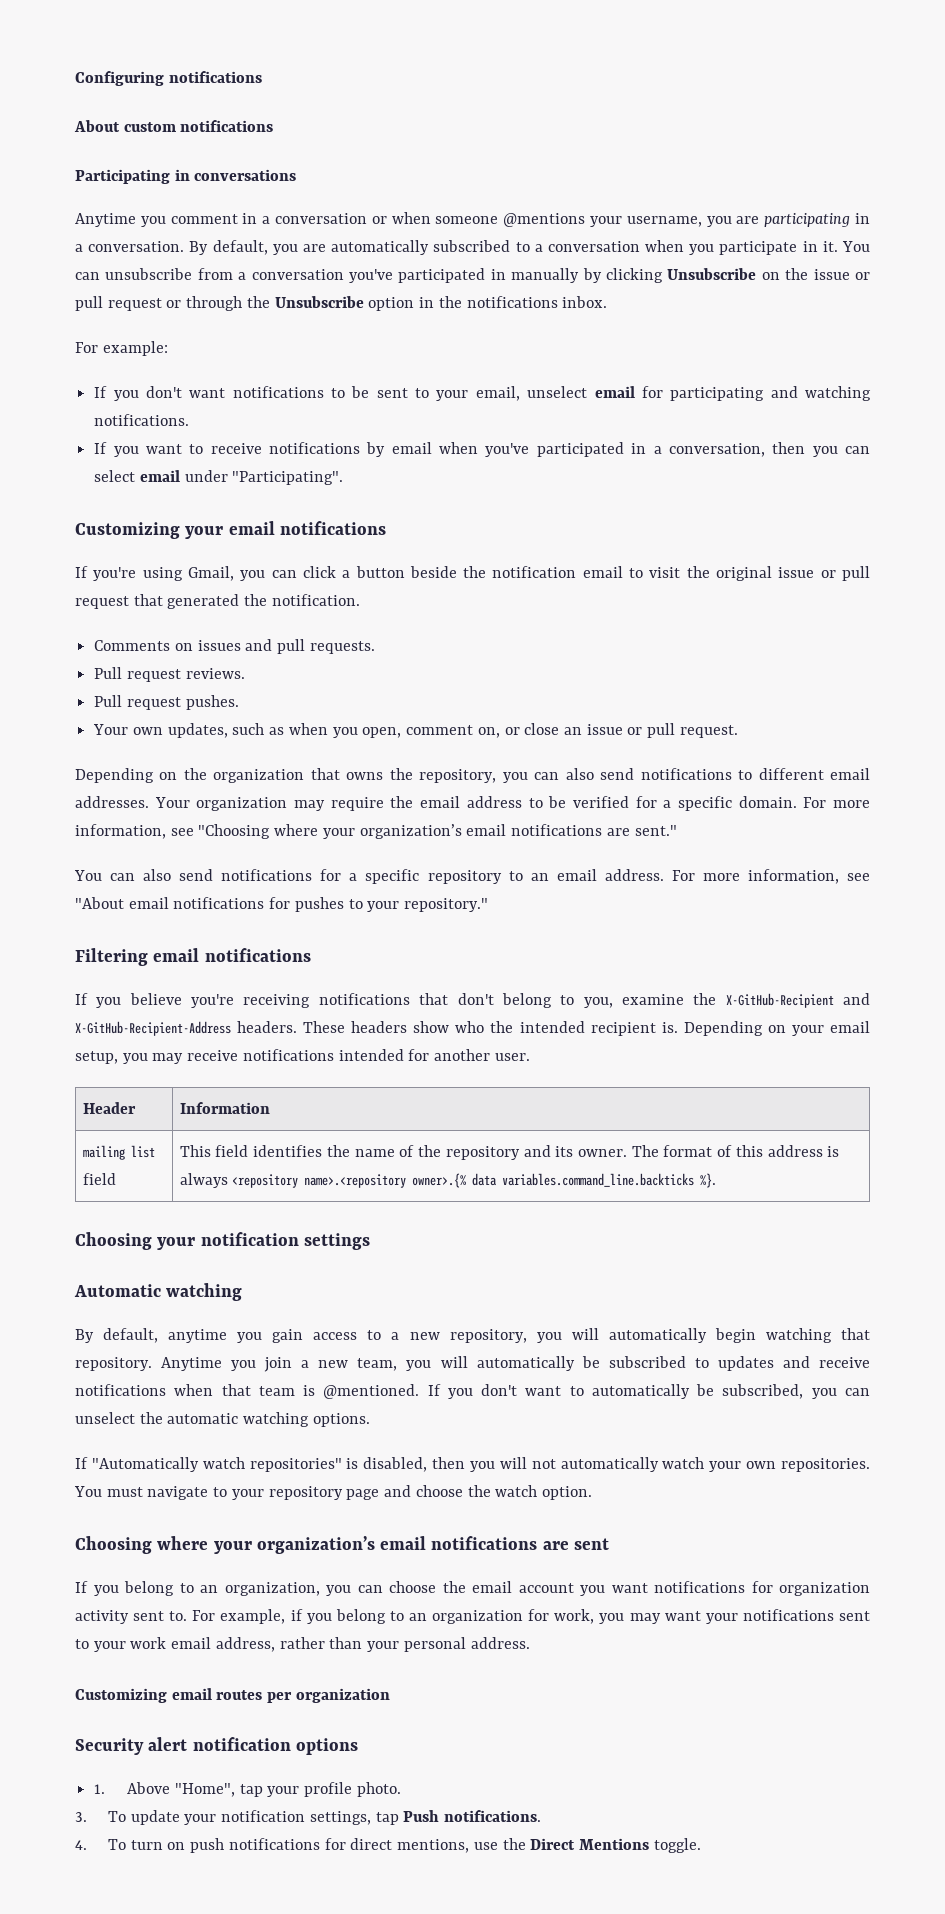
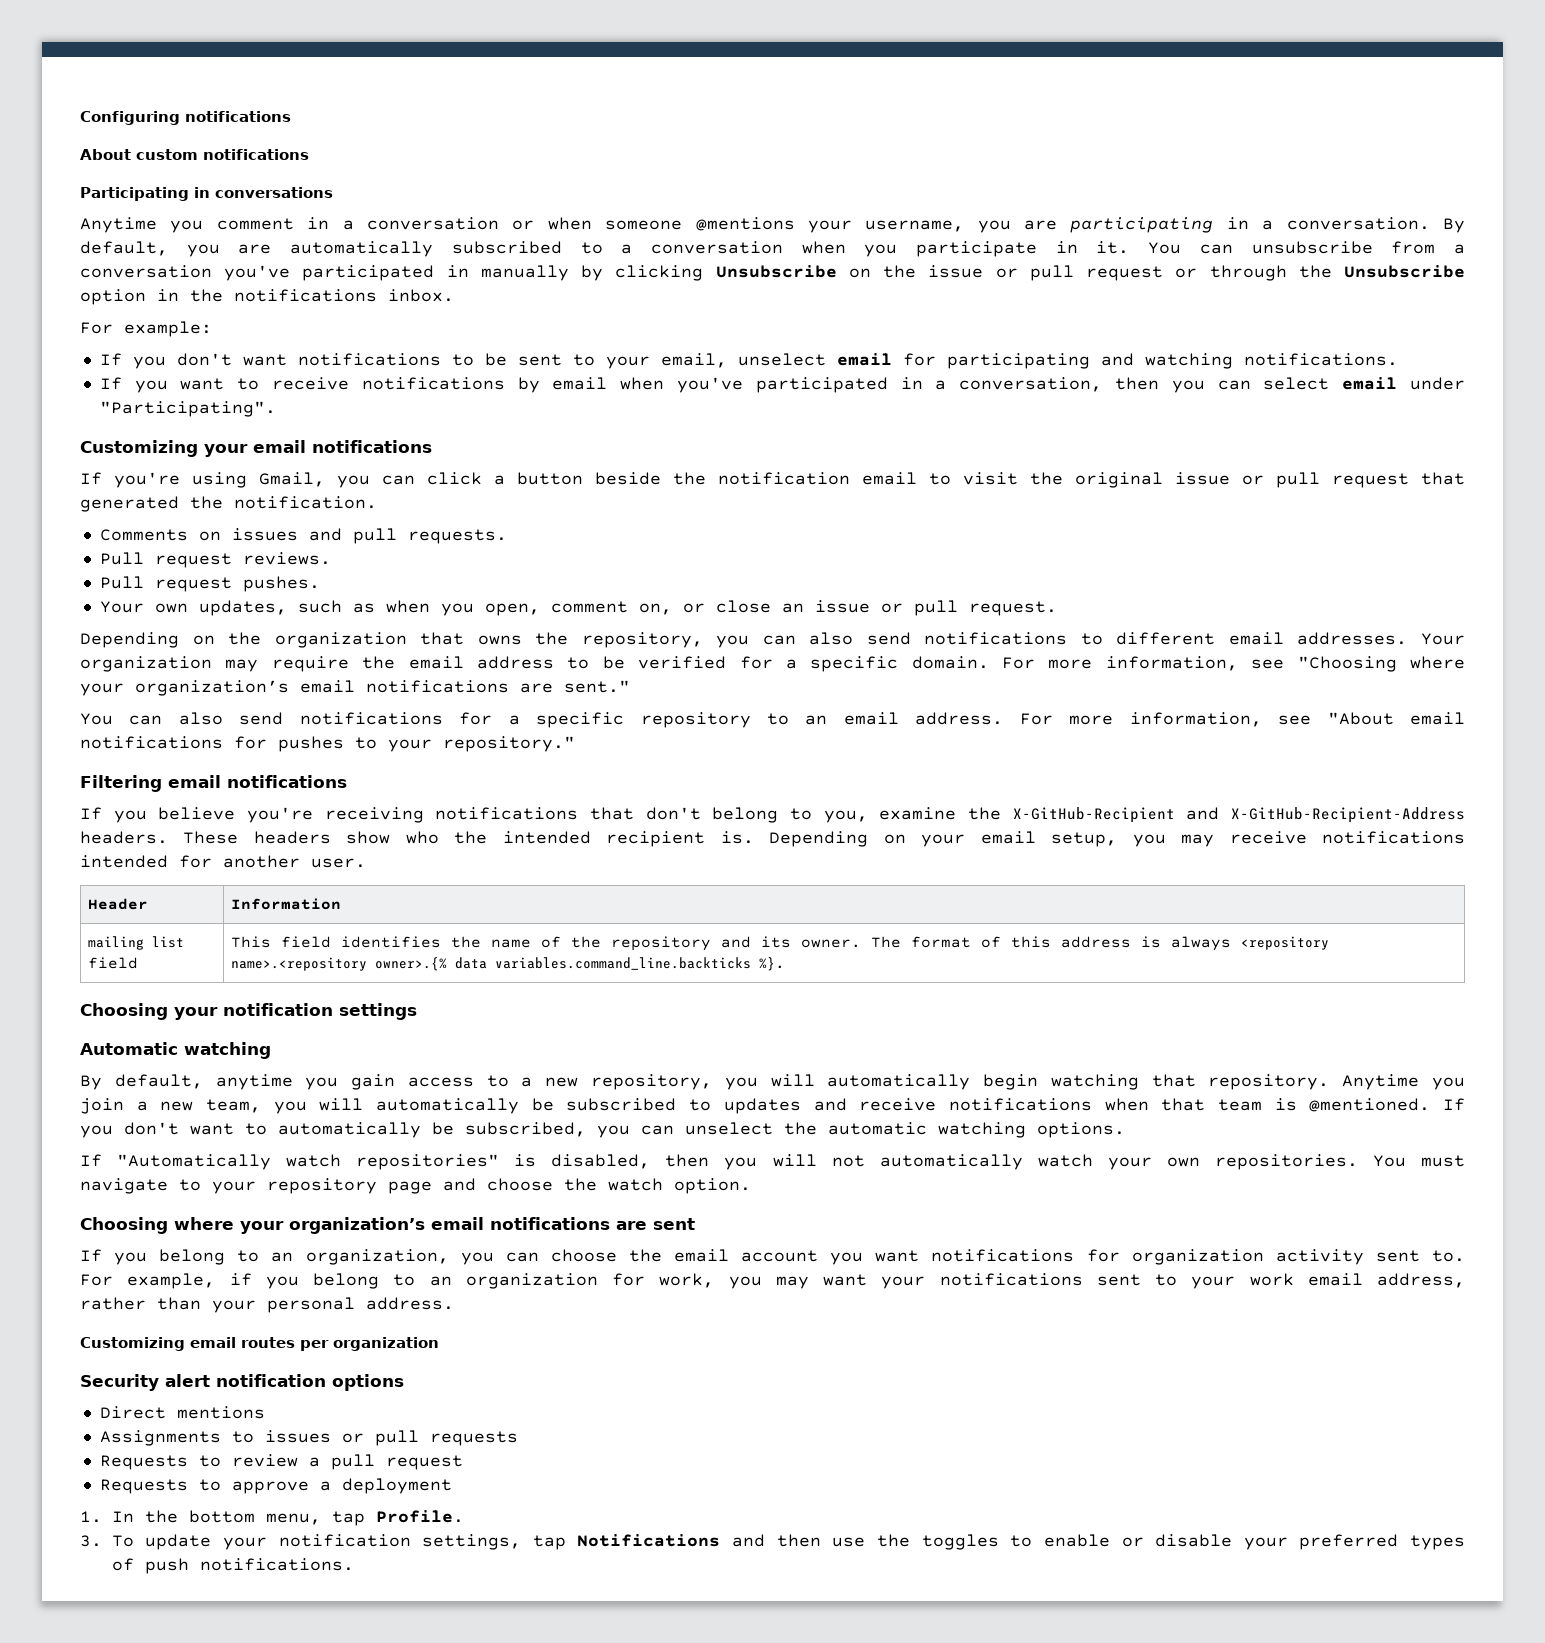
[94,1782,401,1797] 1. Above "Home", tap your profile photo. -> [99,1406,265,1419] [99,1430,518,1446] [99,1454,463,1470] [99,1478,452,1494] [80,1510,464,1526] Direct mentions // Assignments to issues or pull requests // Requests to review a pull request // Requests to approve a deployment // 1. In the bottom menu, tap Profile.
[403,1810,542,1822] [75,1838,701,1853] Push notifications. // 4. To turn on push notifications for direct mentions, use the Direct Mentions toggle. -> [577,1534,1465,1550] [111,1558,354,1574] Notifications and then use the toggles to enable or disable your preferred types of push notifications.

